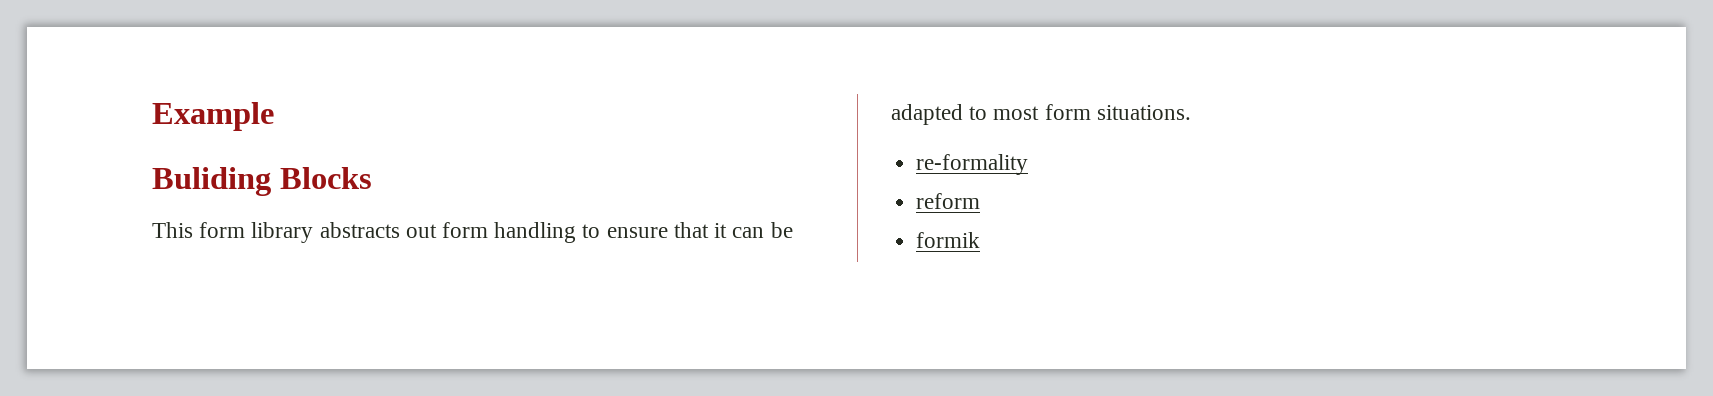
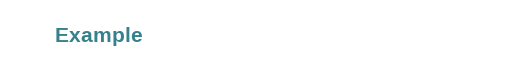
[152,167,372,196] [152,222,793,243] [891,104,1191,125] [916,154,1029,175] [916,193,981,209] [916,232,981,248] // Buliding Blocks // This form library abstracts out form handling to ensure that it can be adapted to most form situations. // re-formality // reform // formik -> (143, 36) none

